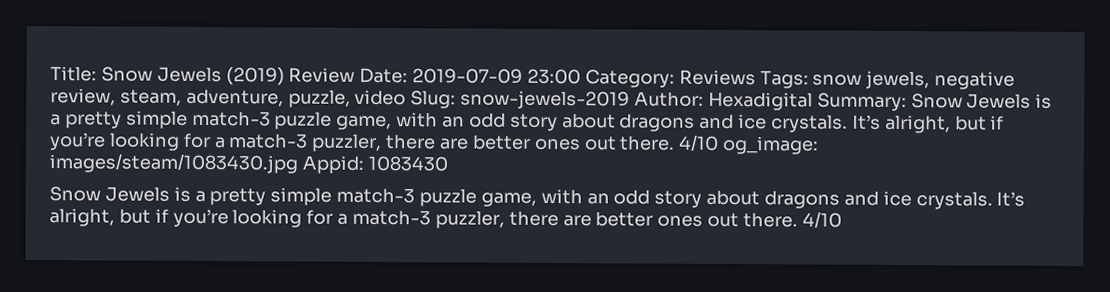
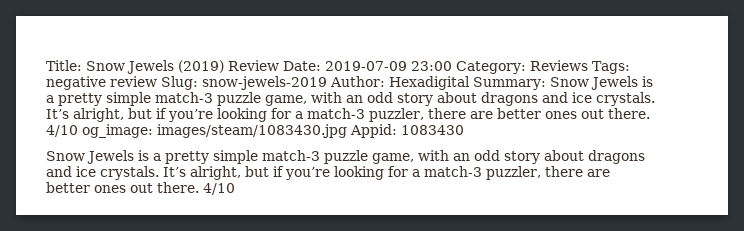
[812,70,1016,90] [50,88,407,108] snow jewels, negative review, steam, adventure, puzzle, video -> [46,76,157,90] negative review

